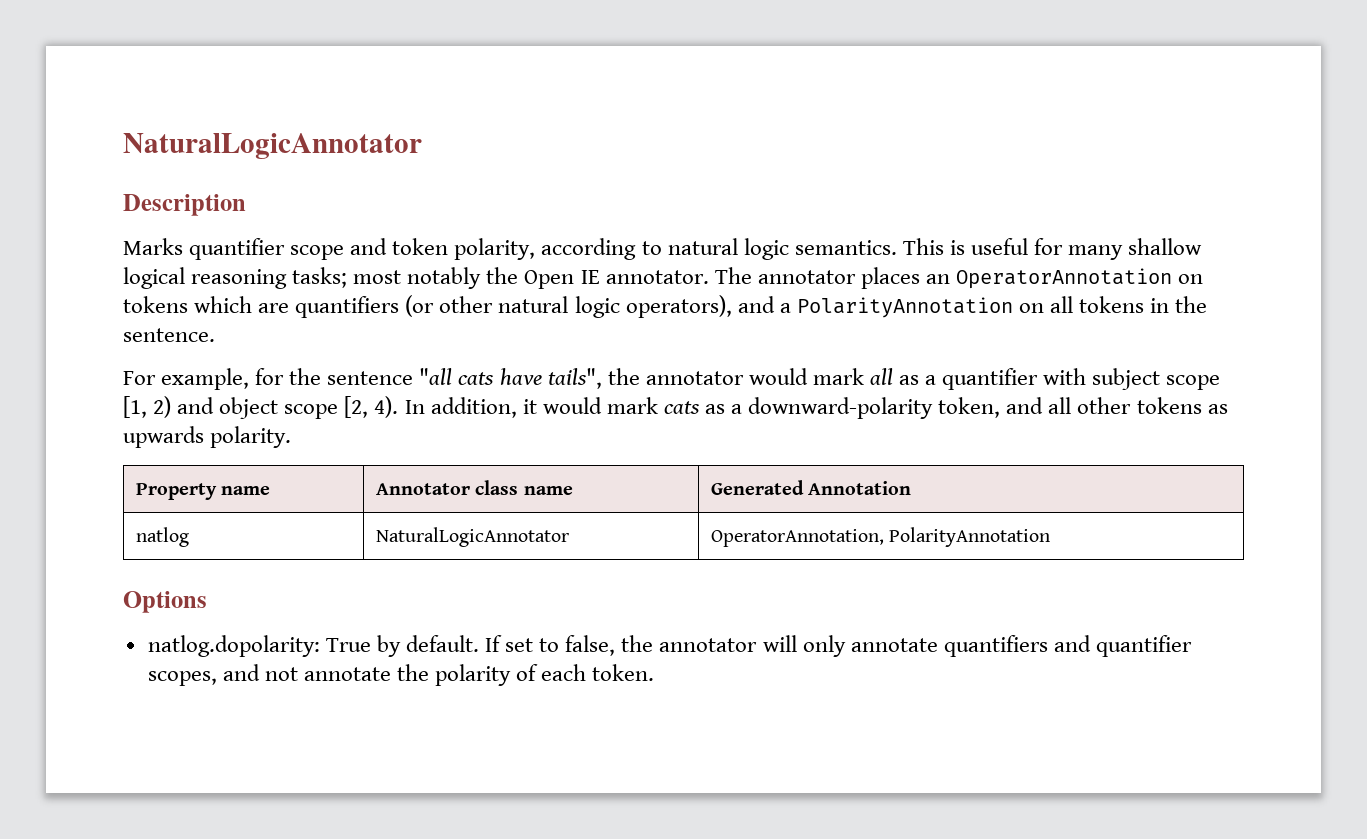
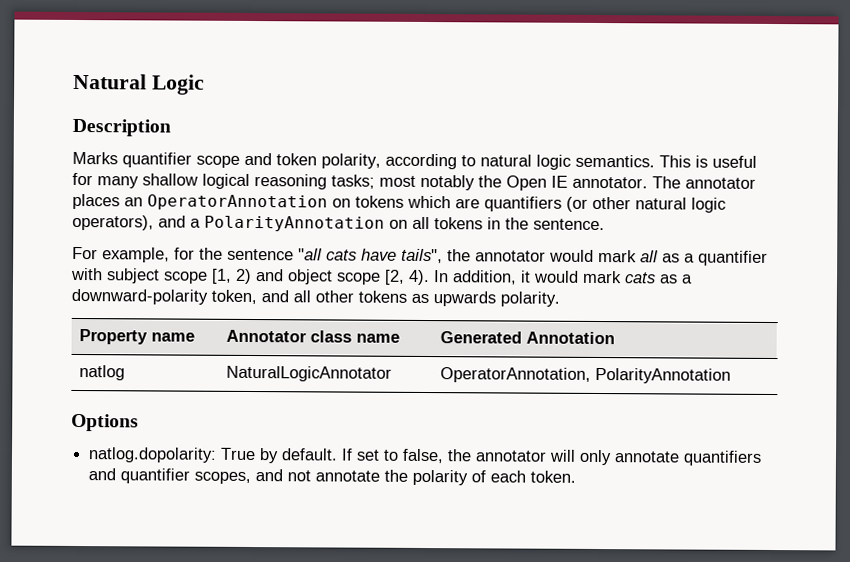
[123,133,422,159] NaturalLogicAnnotator -> [73,73,205,95] Natural Logic

